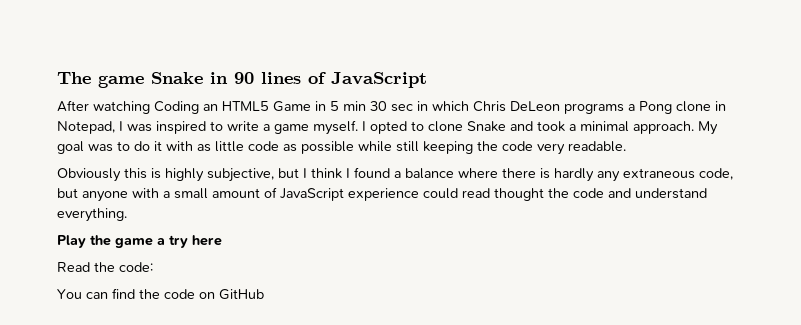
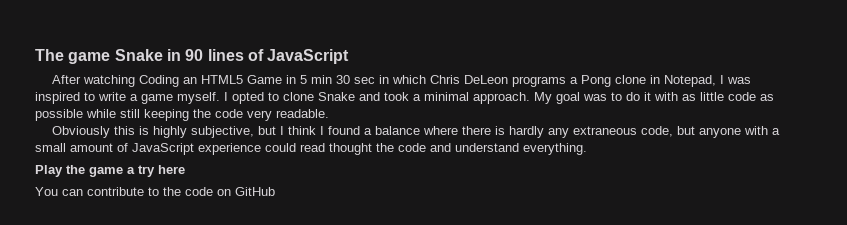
[57,262,153,272] // Read the code: -> (185, 169) none
[112,288,135,299] find -> [87,187,159,196] contribute to

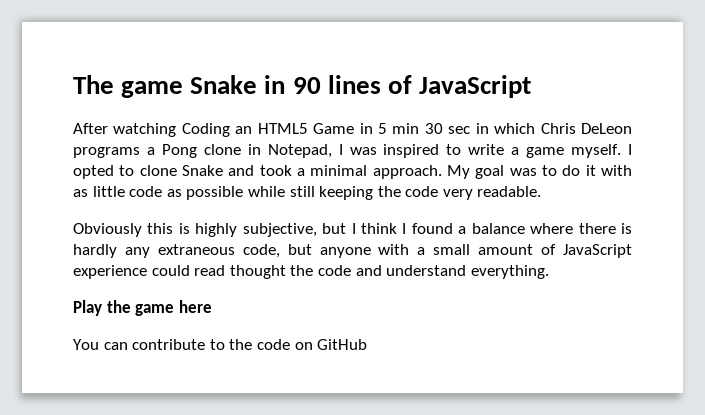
[127,165,155,177] a try -> (175, 310) none

